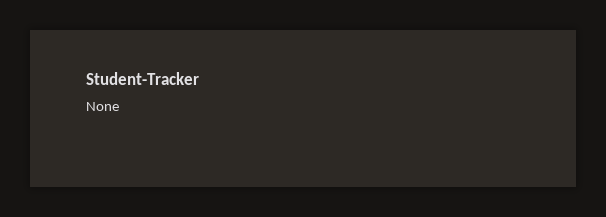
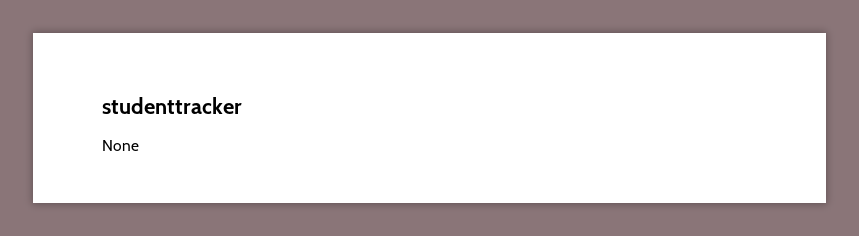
[86,72,199,85] Student-Tracker -> [102,97,242,114] studenttracker

